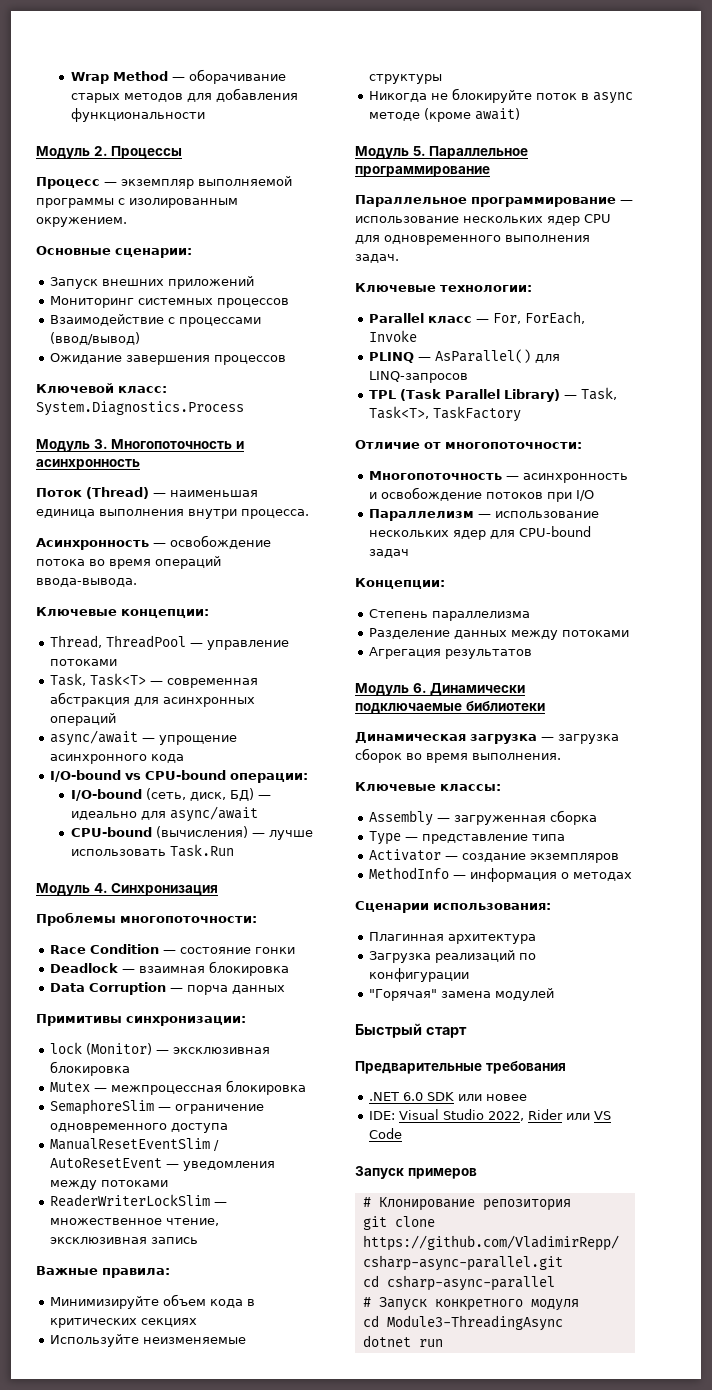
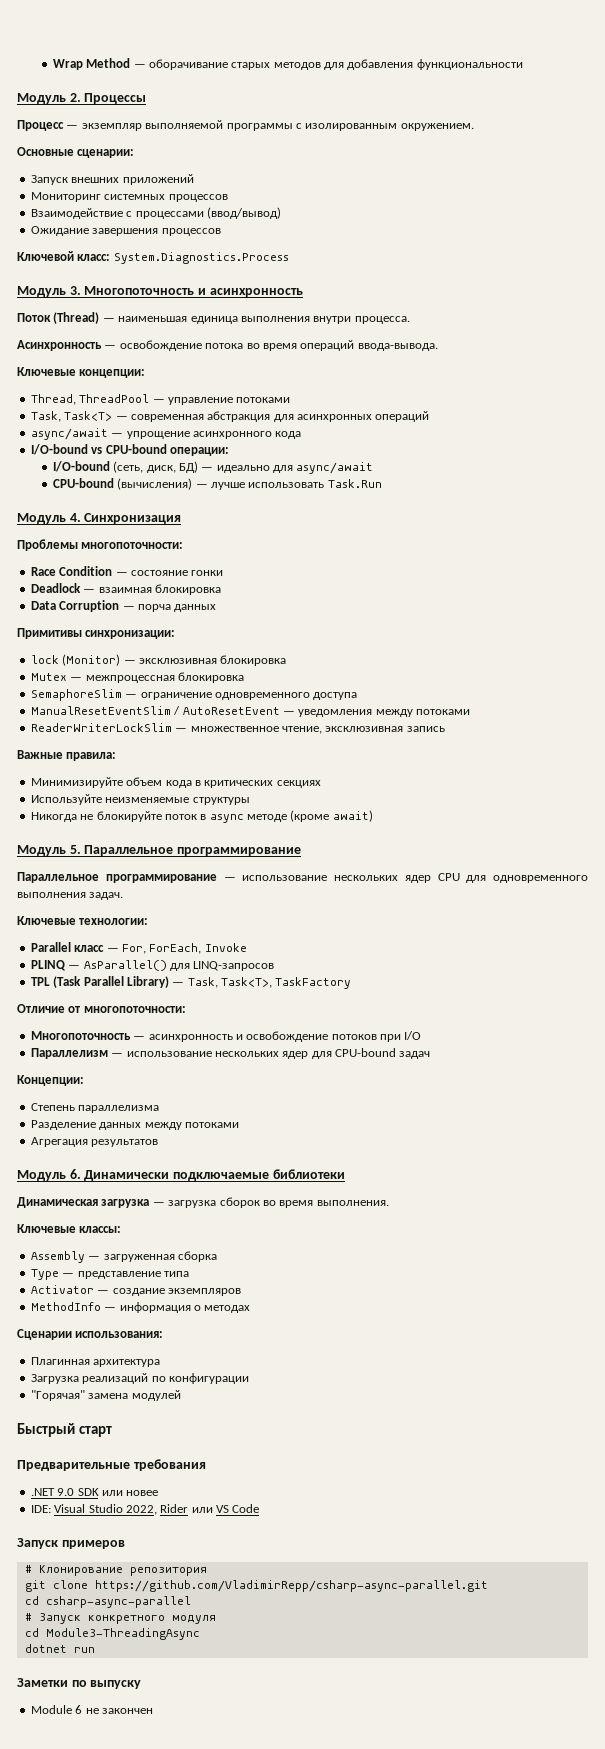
[403,1092,424,1101] 6.0 -> [57,1488,75,1496] 9.0
(443, 1343) none -> [17,1678,142,1689] [30,1705,153,1714] // Заметки по выпуску // Module 6 не закончен

